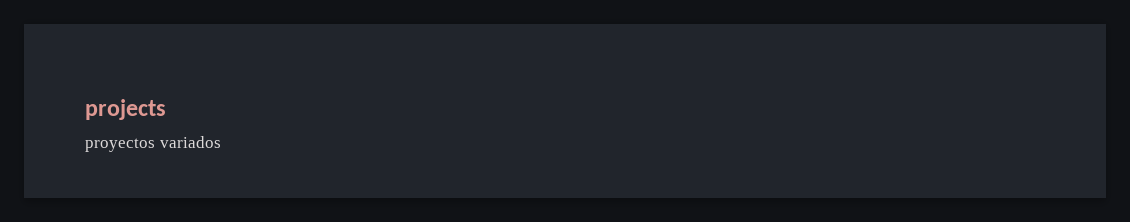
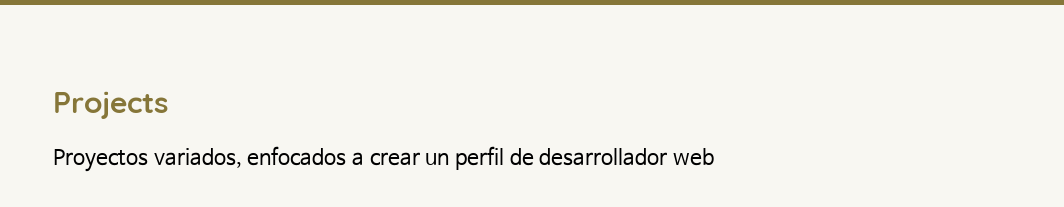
[85,99,166,120] [85,136,221,152] projects // proyectos variados -> [53,91,168,119] [53,146,714,172] Projects // Proyectos variados, enfocados a crear un perfil de desarrollador web

